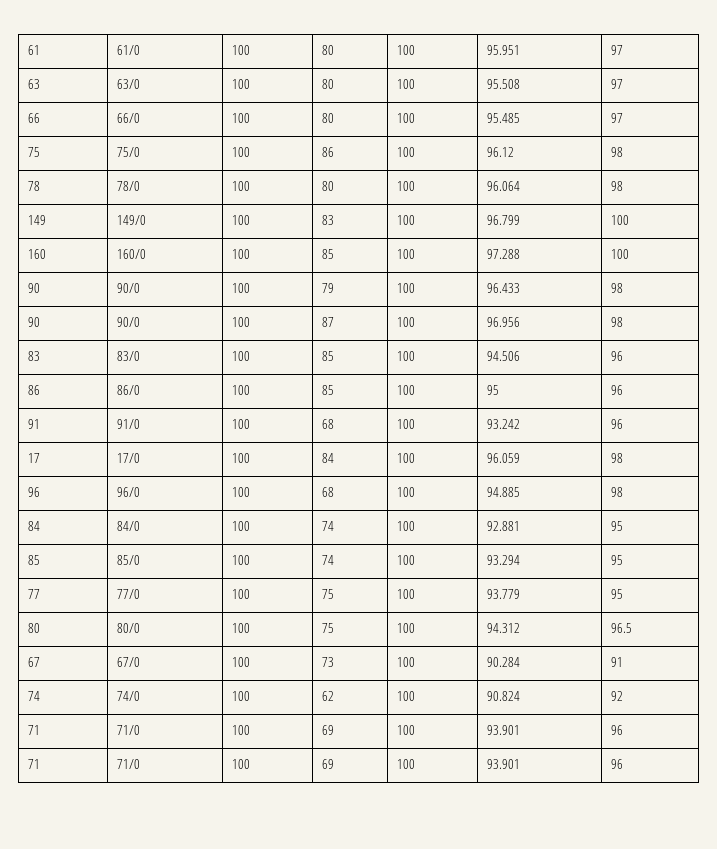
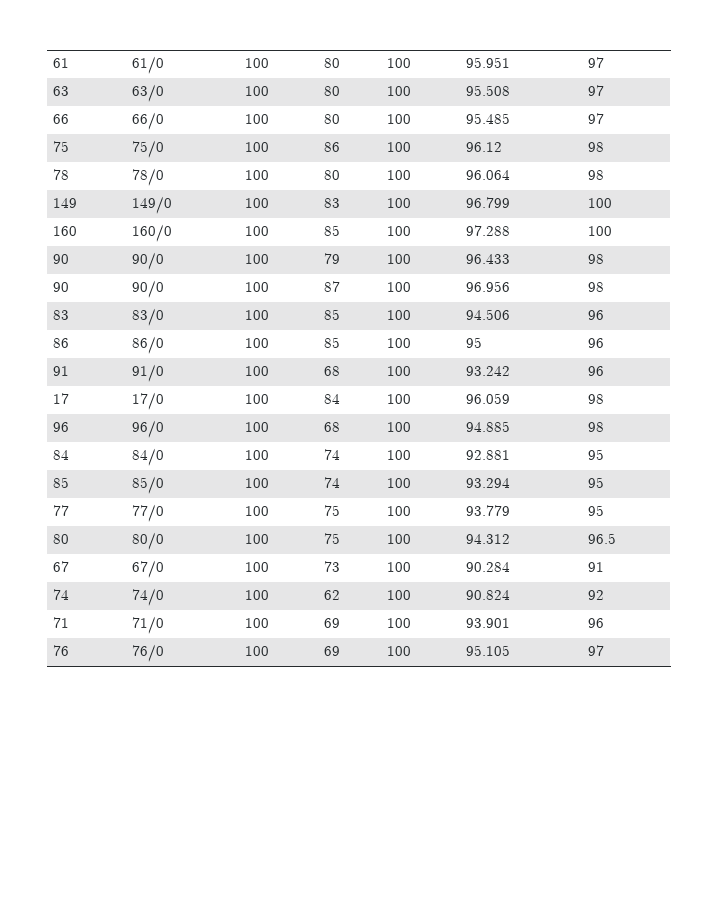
[27,759,40,769] [116,759,140,769] [231,759,250,769] [321,759,334,769] [396,759,415,769] [486,759,520,769] [610,759,623,769] 71 | 71/0 | 100 | 69 | 100 | 93.901 | 96 -> [53,645,70,656] [132,644,165,662] [245,646,270,656] [324,646,341,656] [387,646,412,656] [466,645,511,656] [588,645,605,656] 76 | 76/0 | 100 | 69 | 100 | 95.105 | 97

